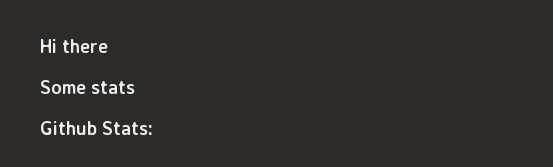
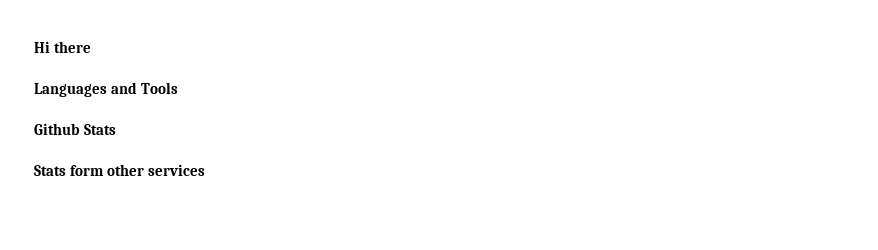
[40,80,136,94] [40,121,154,135] Some stats // Github Stats: -> [34,82,179,97] [34,123,117,135] [34,164,206,176] Languages and Tools // Github Stats // Stats form other services

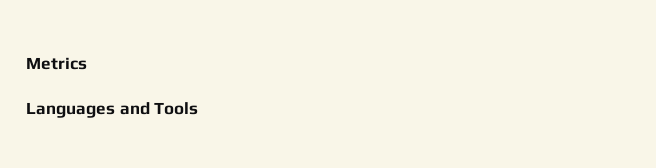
[34,41,92,53] Hi there -> [26,57,87,70] Metrics
[34,123,117,135] [34,164,206,176] // Github Stats // Stats form other services -> (199, 108) none

